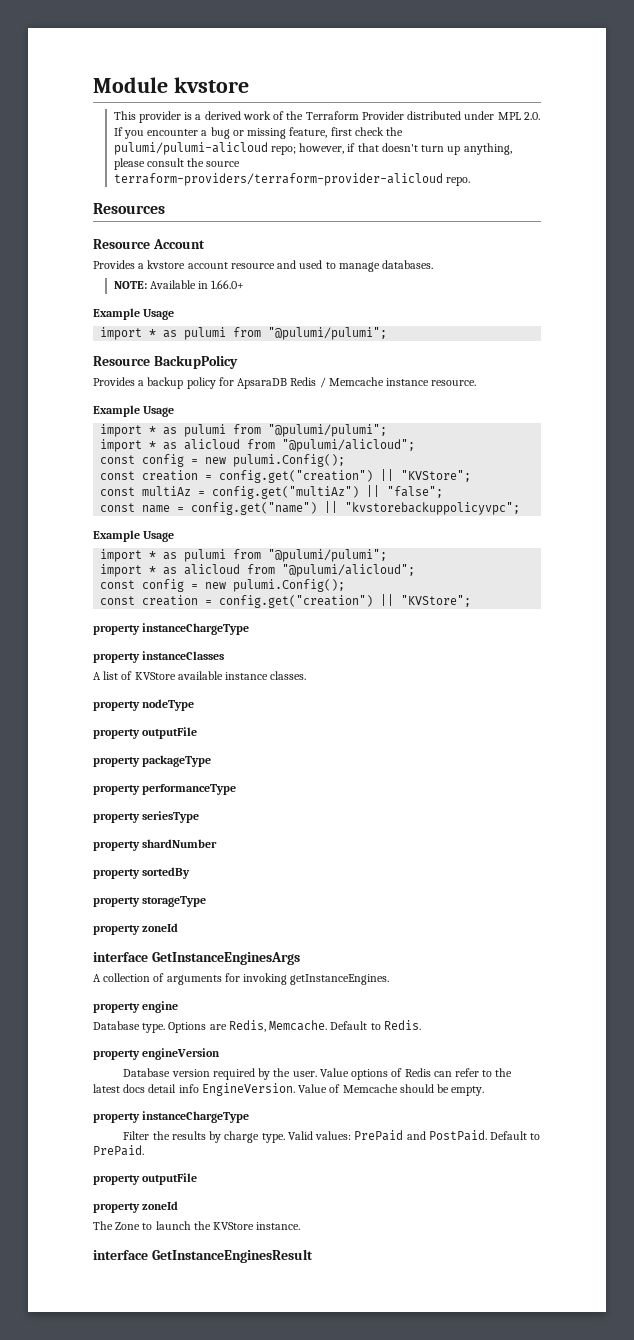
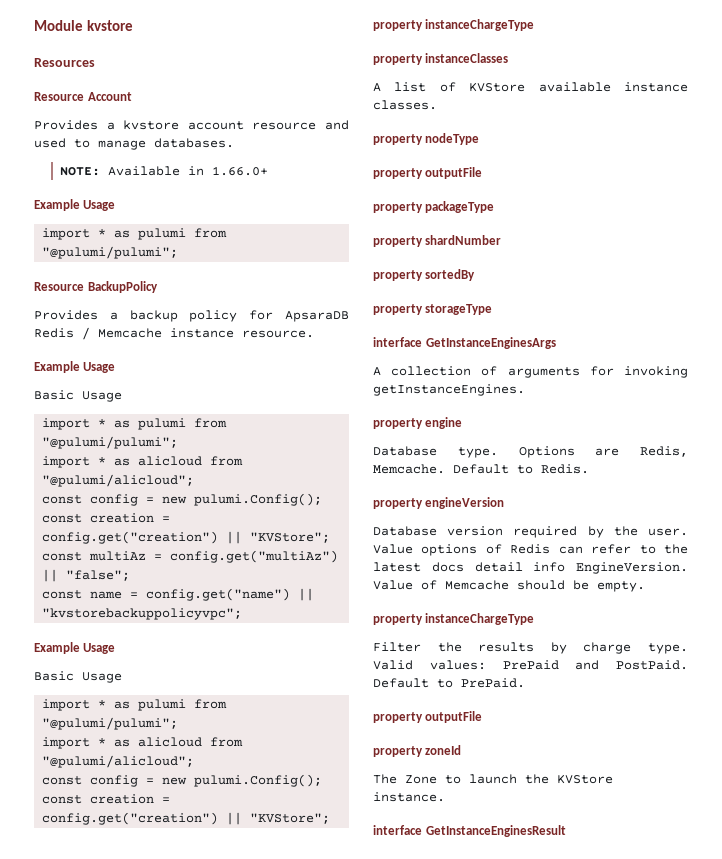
[113,111,540,123] [113,127,404,139] [113,142,512,155] [113,158,241,170] [113,173,470,186] // This provider is a derived work of the Terraform Provider distributed under MPL 2.0. If you encounter a bug or missing feature, first check the pulumi/pulumi-alicloud repo; however, if that doesn't turn up anything, please consult the source terraform-providers/terraform-provider-alicloud repo. -> (134, 25) none
(175, 411) none -> [34,390,122,402] // Basic Usage
(175, 536) none -> [34,671,122,683] // Basic Usage
[93,784,237,795] [93,811,200,823] // property performanceType // property seriesType -> (495, 207) none
[93,923,179,935] // property zoneId -> (493, 309) none

